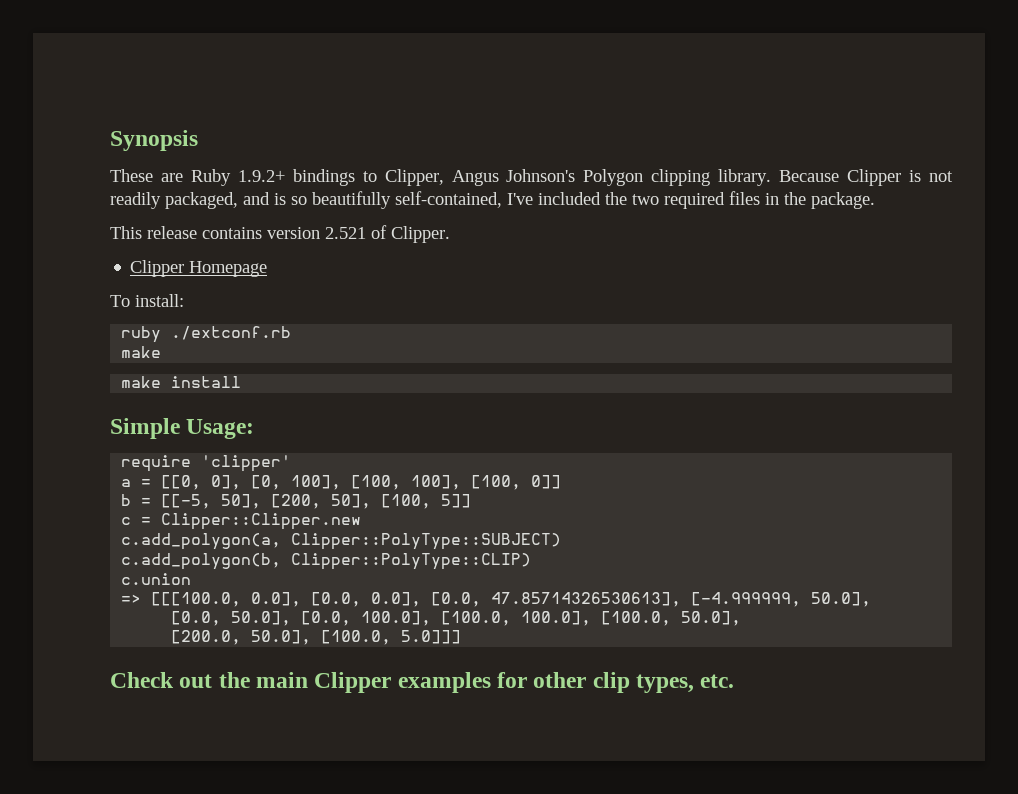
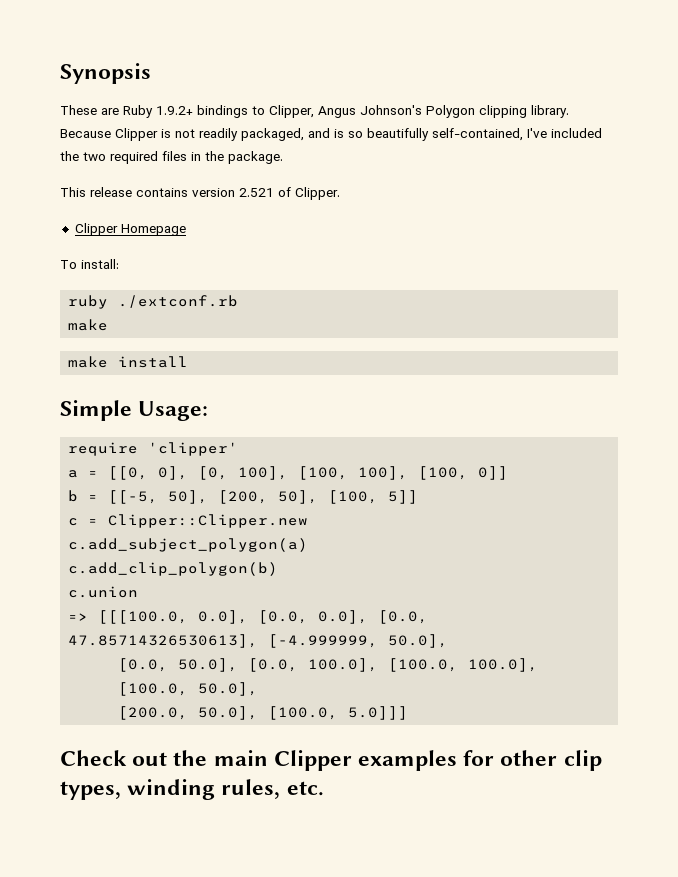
[121,533,562,550] [121,553,532,570] c.add_polygon(a, Clipper::PolyType::SUBJECT) // c.add_polygon(b, Clipper::PolyType::CLIP) -> [68,538,309,552] [68,562,279,576] c.add_subject_polygon(a) // c.add_clip_polygon(b)
(695, 683) none -> [127,779,281,800] winding rules,

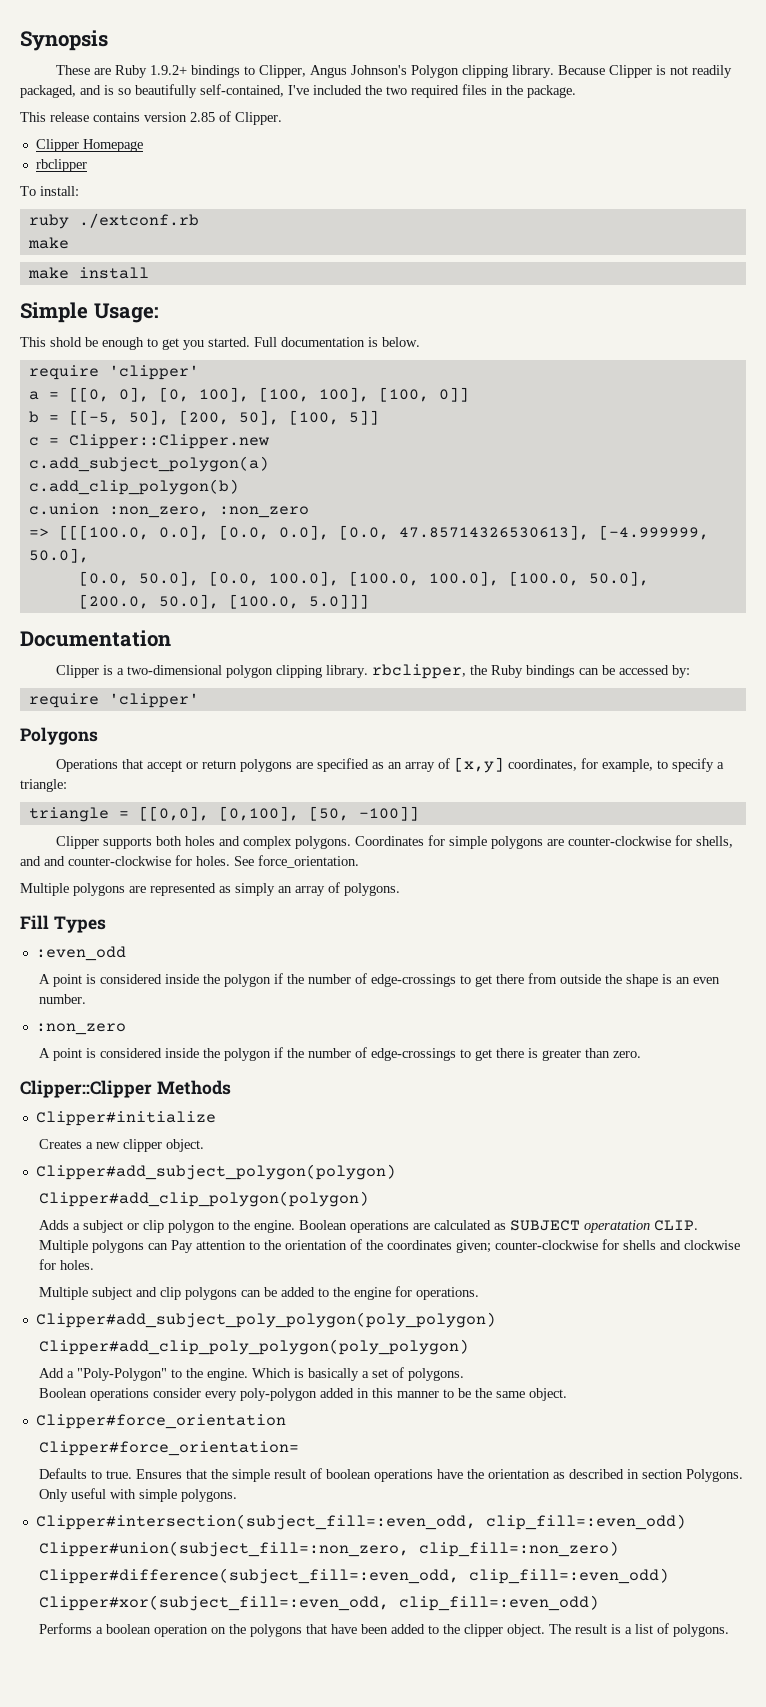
[239,188,274,197] 2.521 -> [190,112,215,122] 2.85
(186, 230) none -> [35,159,87,172] // rbclipper
(209, 411) none -> [20,337,420,350] // This shold be enough to get you started. Full documentation is below.
(139, 592) none -> [108,506,309,518] :non_zero, :non_zero
[60,750,602,771] [60,779,324,800] Check out the main Clipper examples for other clip types, winding rules, etc. -> [20,630,171,647] [55,664,690,679] [28,693,199,708] [20,727,98,745] [55,757,724,773] [20,779,67,792] [28,806,419,822] [55,835,733,849] [20,855,359,868] [20,882,400,896] [20,915,106,933] [35,946,126,961] [38,973,720,987] [38,994,86,1004] [35,1023,126,1035] [38,1047,641,1061] [20,1080,231,1098] [35,1111,216,1126] [38,1139,204,1152] [35,1164,396,1180] [38,1191,369,1207] [38,1220,698,1233] [38,1239,740,1253] [38,1259,94,1270] [38,1286,479,1300] [35,1312,496,1328] [38,1339,469,1355] [38,1367,464,1381] [38,1388,567,1401] [35,1414,286,1429] [38,1441,299,1456] [38,1468,743,1482] [38,1488,237,1502] [35,1514,686,1530] [38,1541,619,1557] [38,1568,669,1584] [38,1595,599,1611] [38,1623,729,1637] Documentation // Clipper is a two-dimensional polygon clipping library. rbclipper, the Ruby bindings can be accessed by: // require 'clipper' // Polygons // Operations that accept or return polygons are specified as an array of [x,y] coordinates, for example, to specify a triangle: // triangle = [[0,0], [0,100], [50, -100]] // Clipper supports both holes and complex polygons. Coordinates for simple polygons are counter-clockwise for shells, and and counter-clockwise for holes. See force_orientation. // Multiple polygons are represented as simply an array of polygons. // Fill Types // :even_odd // A point is considered inside the polygon if the number of edge-crossings to get there from outside the shape is an even number. // :non_zero // A point is considered inside the polygon if the number of edge-crossings to get there is greater than zero. // Clipper::Clipper Methods // Clipper#initialize // Creates a new clipper object. // Clipper#add_subject_polygon(polygon) // Clipper#add_clip_polygon(polygon) // Adds a subject or clip polygon to the engine. Boolean operations are calculated as SUBJECT operatation CLIP. Multiple polygons can Pay attention to the orientation of the coordinates given; counter-clockwise for shells and clockwise for holes. // Multiple subject and clip polygons can be added to the engine for operations. // Clipper#add_subject_poly_polygon(poly_polygon) // Clipper#add_clip_poly_polygon(poly_polygon) // Add a "Poly-Polygon" to the engine. Which is basically a set of polygons. // Boolean operations consider every poly-polygon added in this manner to be the same object. // Clipper#force_orientation // Clipper#force_orientation= // Defaults to true. Ensures that the simple result of boolean operations have the orientation as described in section Polygons. Only useful with simple polygons. // Clipper#intersection(subject_fill=:even_odd, clip_fill=:even_odd) // Clipper#union(subject_fill=:non_zero, clip_fill=:non_zero) // Clipper#difference(subject_fill=:even_odd, clip_fill=:even_odd) // Clipper#xor(subject_fill=:even_odd, clip_fill=:even_odd) // Performs a boolean operation on the polygons that have been added to the clipper object. The result is a list of polygons.

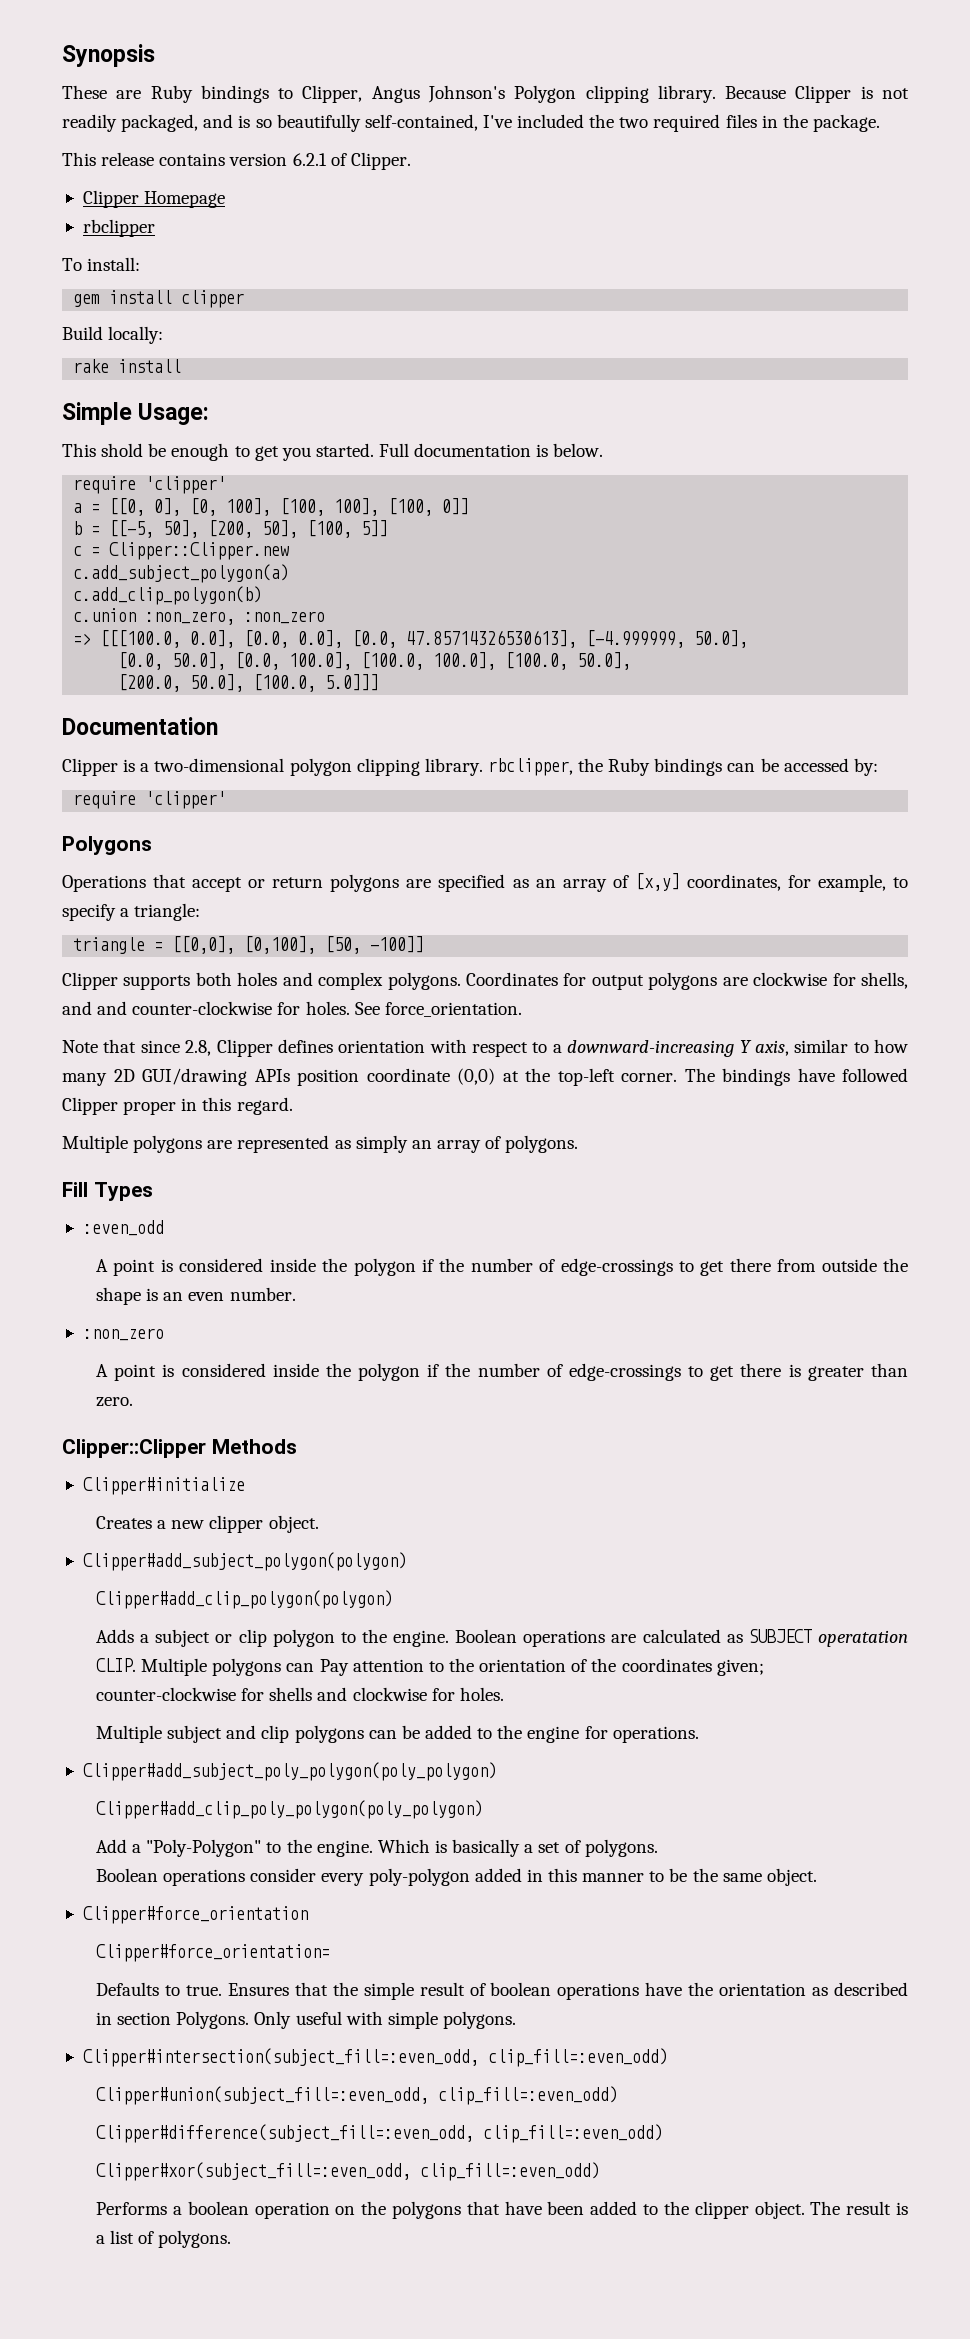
[149,65,187,75] 1.9.2+ -> (193, 94) none
[190,112,215,122] 2.85 -> [292,153,327,166] 6.2.1
[28,213,199,229] [27,237,69,249] [27,267,69,279] ruby ./extconf.rb // make // make -> [73,290,245,308] [62,326,164,344] [73,359,110,373] gem install clipper // Build locally: // rake
[448,836,671,849] simple polygons are counter-clockwise -> [591,972,828,990] output polygons are clockwise
(359, 861) none -> [62,1039,908,1057] [62,1068,908,1086] [62,1097,293,1115] // Note that since 2.8, Clipper defines orientation with respect to a downward-increasing Y axis, similar to how many 2D GUI/drawing APIs position coordinate (0,0) at the top-left corner. The bindings have followed Clipper proper in this regard.
[38,1541,619,1557] Clipper#union(subject_fill=:non_zero, clip_fill=:non_zero) -> [96,2086,619,2105] Clipper#union(subject_fill=:even_odd, clip_fill=:even_odd)

